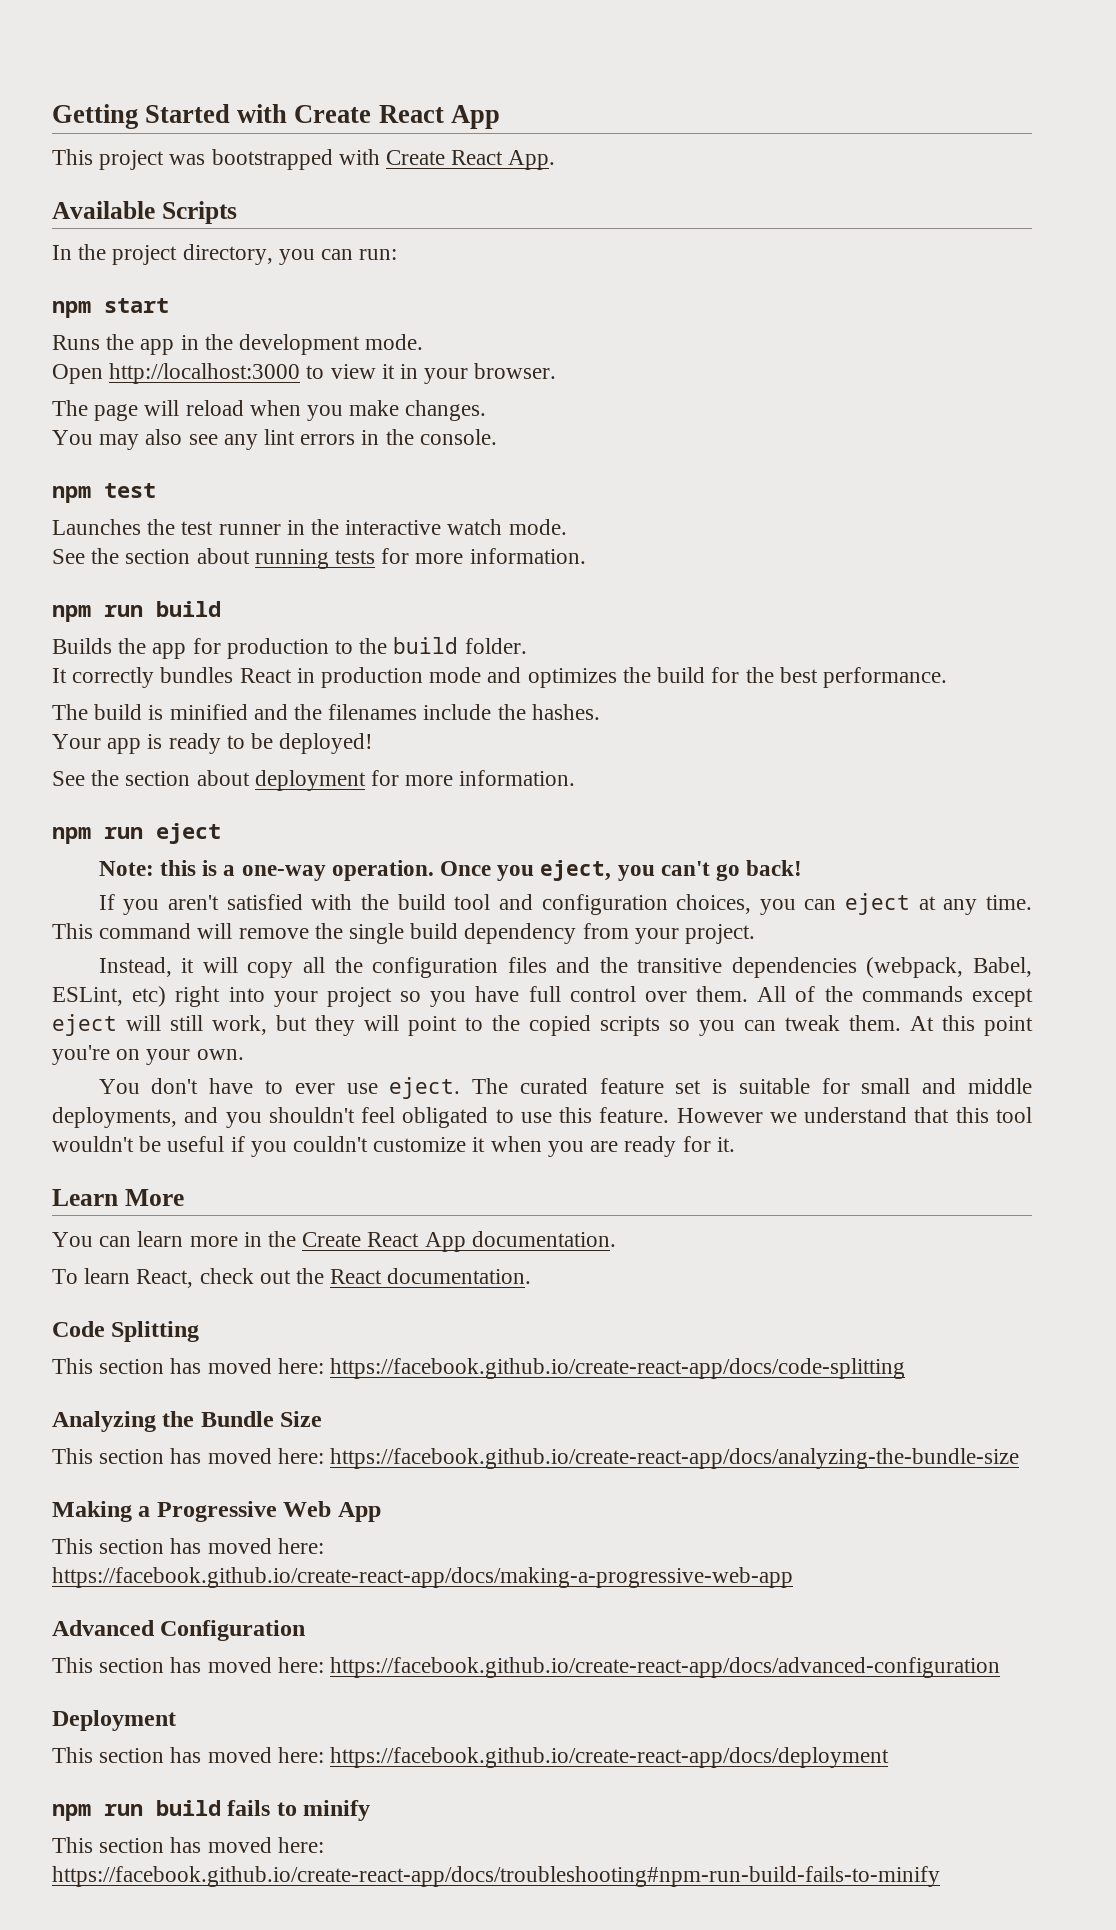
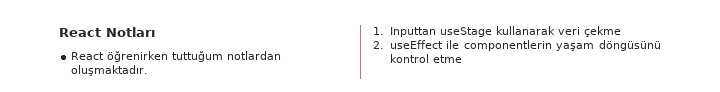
[52,104,500,129] [52,149,556,170] [52,201,237,224] [52,244,398,265] [52,298,169,318] [52,334,424,355] [52,363,557,384] [52,400,487,421] [52,429,497,450] [52,483,156,503] [52,519,567,535] [52,548,586,569] [52,601,221,622] [52,637,527,659] [52,667,947,688] [52,704,600,720] [52,733,374,754] [52,770,576,791] [52,823,221,844] [98,860,803,881] [98,893,1033,915] [52,923,756,944] [98,957,1032,978] [52,986,1033,1007] [52,1014,1033,1036] [52,1045,244,1065] [98,1077,1033,1099] [52,1107,1032,1128] [52,1136,735,1157] [52,1189,184,1206] [52,1231,616,1252] [52,1268,532,1288] [52,1321,200,1342] [52,1358,906,1379] [52,1411,323,1432] [52,1448,1020,1469] [52,1501,381,1522] [52,1538,324,1554] [52,1567,793,1588] [52,1620,306,1641] [52,1657,1001,1678] [52,1710,176,1731] [52,1747,890,1768] [52,1800,371,1821] [52,1837,324,1853] [52,1866,940,1887] Getting Started with Create React App // This project was bootstrapped with Create React App. // Available Scripts // In the project directory, you can run: // npm start // Runs the app in the development mode. // Open http://localhost:3000 to view it in your browser. // The page will reload when you make changes. // You may also see any lint errors in the console. // npm test // Launches the test runner in the interactive watch mode. // See the section about running tests for more information. // npm run build // Builds the app for production to the build folder. // It correctly bundles React in production mode and optimizes the build for the best performance. // The build is minified and the filenames include the hashes. // Your app is ready to be deployed! // See the section about deployment for more information. // npm run eject // Note: this is a one-way operation. Once you eject, you can't go back! // If you aren't satisfied with the build tool and configuration choices, you can eject at any time. This command will remove the single build dependency from your project. // Instead, it will copy all the configuration files and the transitive dependencies (webpack, Babel, ESLint, etc) right into your project so you have full control over them. All of the commands except eject will still work, but they will point to the copied scripts so you can tweak them. At this point you're on your own. // You don't have to ever use eject. The curated feature set is suitable for small and middle deployments, and you shouldn't feel obligated to use this feature. However we understand that this tool wouldn't be useful if you couldn't customize it when you are ready for it. // Learn More // You can learn more in the Create React App documentation. // To learn React, check out the React documentation. // Code Splitting // This section has moved here: https://facebook.github.io/create-react-app/docs/code-splitting // Analyzing the Bundle Size // This section has moved here: https://facebook.github.io/create-react-app/docs/analyzing-the-bundle-size // Making a Progressive Web App // This section has moved here: https://facebook.github.io/create-react-app/docs/making-a-progressive-web-app // Advanced Configuration // This section has moved here: https://facebook.github.io/create-react-app/docs/advanced-configuration // Deployment // This section has moved here: https://facebook.github.io/create-react-app/docs/deployment // npm run build fails to minify // This section has moved here: https://facebook.github.io/create-react-app/docs/troubleshooting#npm-run-build-fails-to-minify -> [59,27,155,37] [71,51,282,62] [71,65,149,76] [373,26,621,37] [373,40,661,51] [389,54,462,63] React Notları // React öğrenirken tuttuğum notlardan oluşmaktadır. // 1. Inputtan useStage kullanarak veri çekme // 2. useEffect ile componentlerin yaşam döngüsünü kontrol etme

